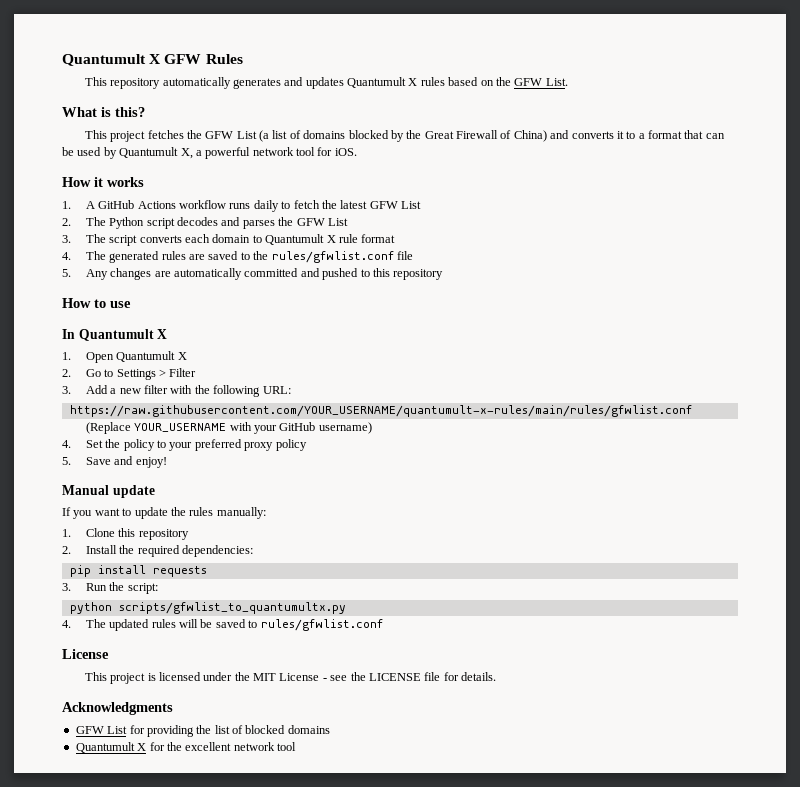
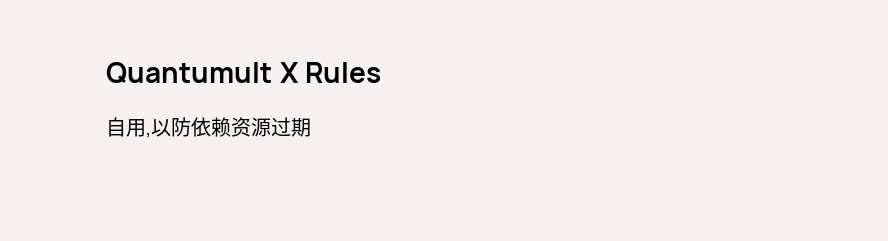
[62,54,202,66] Quantumult X GFW -> [106,62,299,84] Quantumult X
[84,77,568,89] [62,107,145,117] [84,130,725,142] [62,147,357,159] [62,177,144,187] [62,200,422,212] [62,217,348,229] [62,234,396,246] [62,251,413,263] [62,268,444,280] [62,298,131,308] [62,329,168,341] [62,351,187,363] [62,368,197,380] [62,385,291,397] [69,405,692,417] [85,422,372,434] [62,439,307,451] [62,456,167,468] [62,485,155,498] [62,507,266,519] [62,528,189,540] [62,545,254,557] [69,565,207,577] [62,582,158,594] [69,602,346,614] [62,619,383,631] [62,649,109,659] [84,672,497,684] [62,702,173,715] [75,725,330,737] [75,742,296,753] This repository automatically generates and updates Quantumult X rules based on the GFW List. // What is this? // This project fetches the GFW List (a list of domains blocked by the Great Firewall of China) and converts it to a format that can be used by Quantumult X, a powerful network tool for iOS. // How it works // 1. A GitHub Actions workflow runs daily to fetch the latest GFW List // 2. The Python script decodes and parses the GFW List // 3. The script converts each domain to Quantumult X rule format // 4. The generated rules are saved to the rules/gfwlist.conf file // 5. Any changes are automatically committed and pushed to this repository // How to use // In Quantumult X // 1. Open Quantumult X // 2. Go to Settings > Filter // 3. Add a new filter with the following URL: // https://raw.githubusercontent.com/YOUR_USERNAME/quantumult-x-rules/main/rules/gfwlist.conf // (Replace YOUR_USERNAME with your GitHub username) // 4. Set the policy to your preferred proxy policy // 5. Save and enjoy! // Manual update // If you want to update the rules manually: // 1. Clone this repository // 2. Install the required dependencies: // pip install requests // 3. Run the script: // python scripts/gfwlist_to_quantumultx.py // 4. The updated rules will be saved to rules/gfwlist.conf // License // This project is licensed under the MIT License - see the LICENSE file for details. // Acknowledgments // GFW List for providing the list of blocked domains // Quantumult X for the excellent network tool -> [106,117,311,138] 自用,以防依赖资源过期

